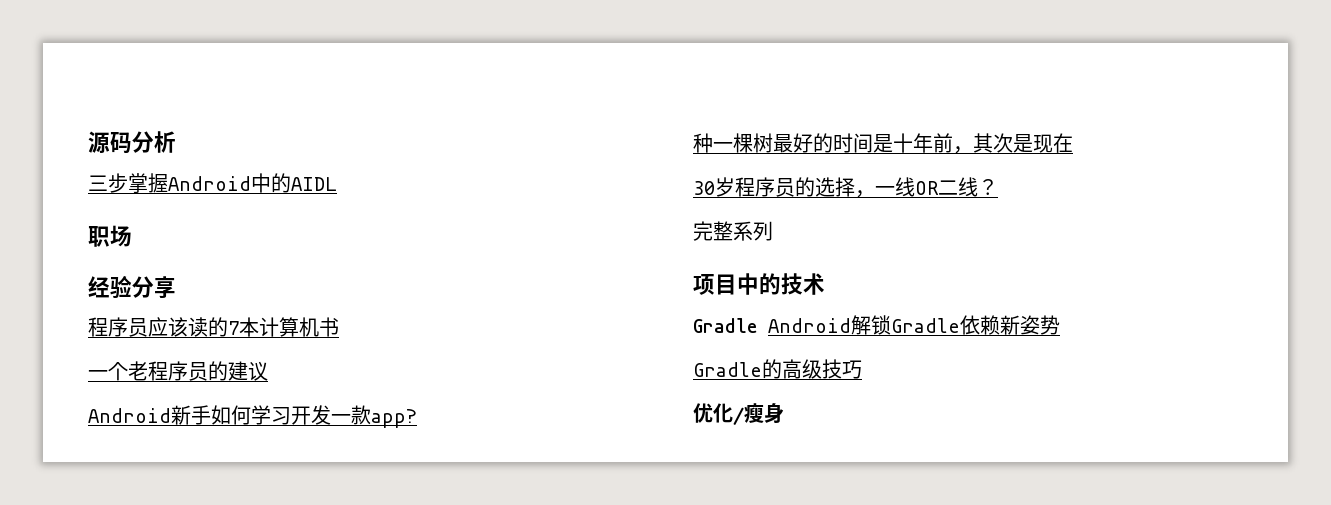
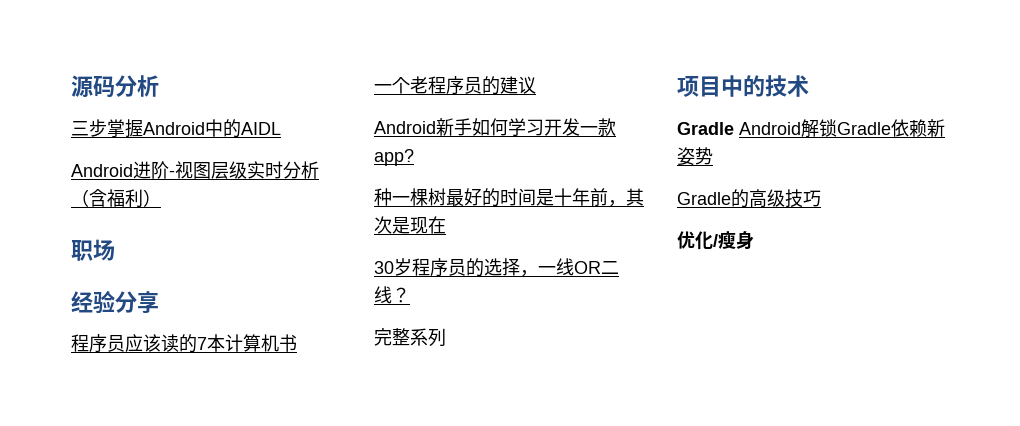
(337, 184) none -> [71,161,319,179] [71,189,161,207] // Android进阶-视图层级实时分析（含福利）

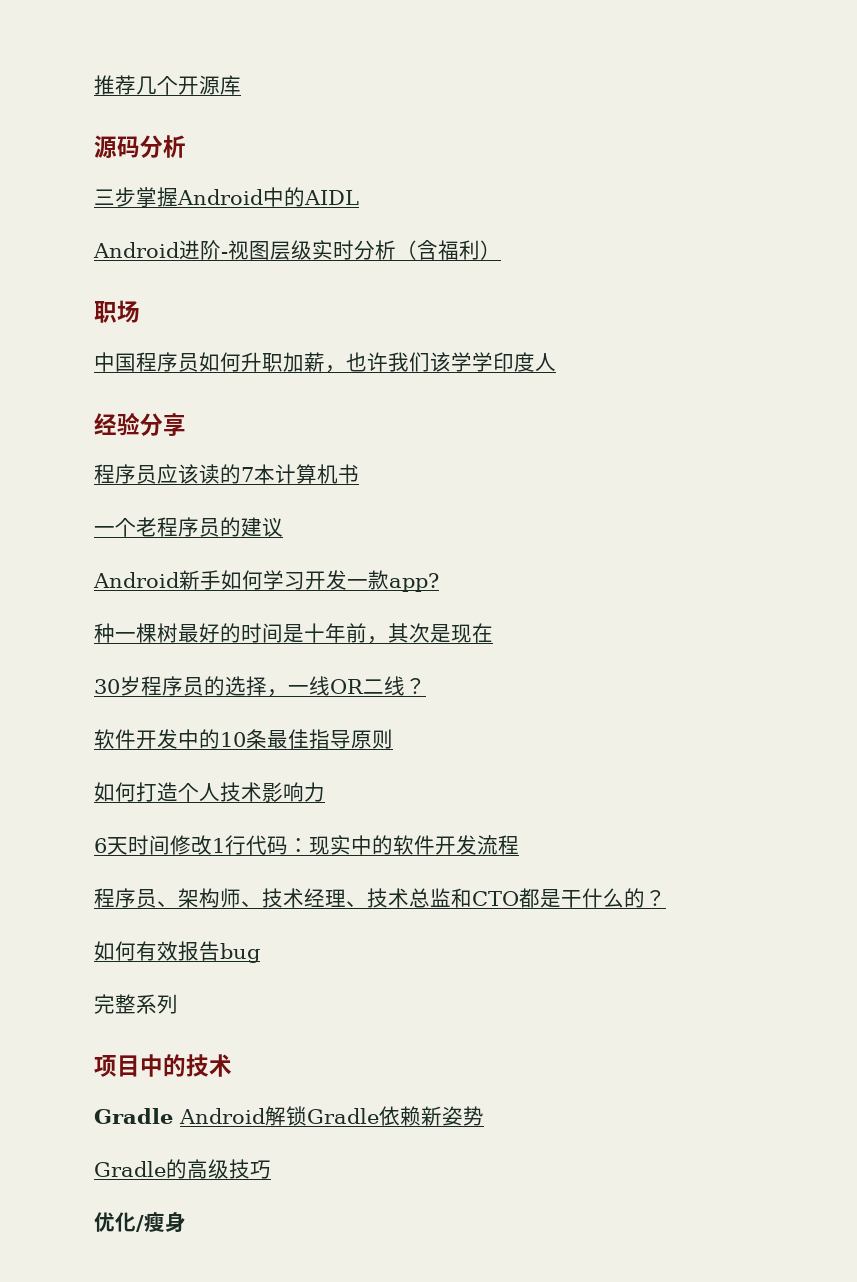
(71, 86) none -> [94,75,241,95] 推荐几个开源库 //
(115, 250) none -> [94,352,556,373] // 中国程序员如何升职加薪，也许我们该学学印度人
(410, 295) none -> [94,729,393,749] [94,782,325,802] [94,835,519,855] [94,888,666,908] [94,941,260,963] // 软件开发中的10条最佳指导原则 // 如何打造个人技术影响力 // 6天时间修改1行代码：现实中的软件开发流程 // 程序员、架构师、技术经理、技术总监和CTO都是干什么的？ // 如何有效报告bug

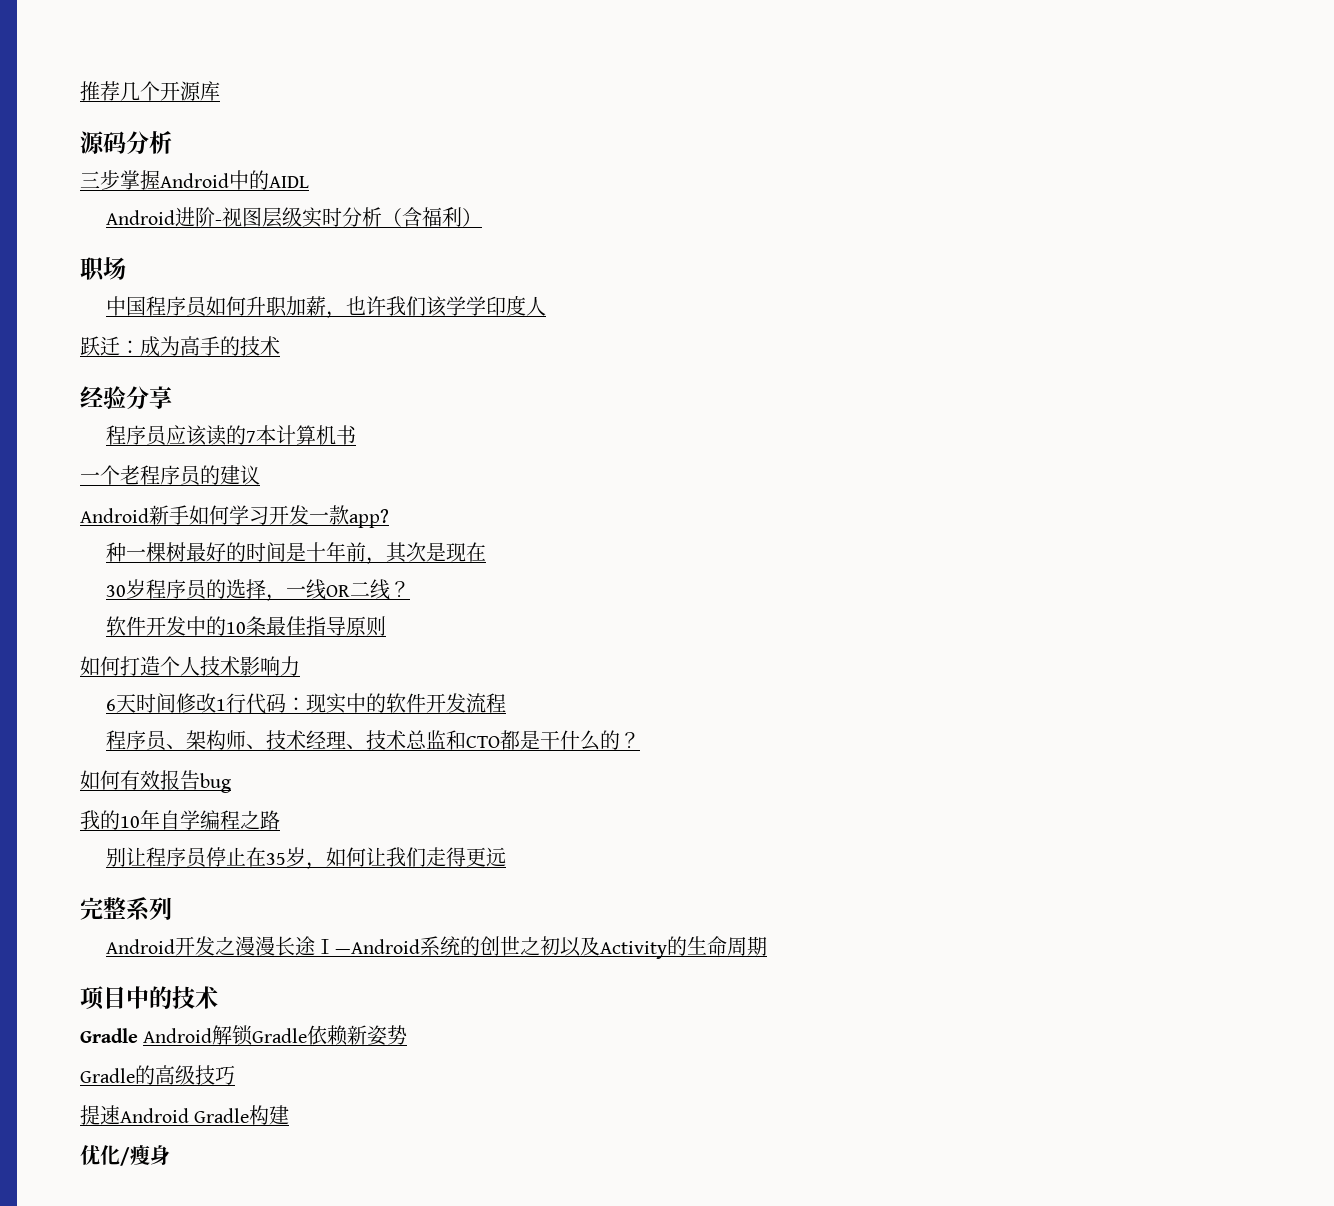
(556, 362) none -> [80,336,280,357] // 跃迁：成为高手的技术
[94,994,178,1014] 完整系列 -> [80,810,280,830] [106,847,507,870] [80,897,172,921] [106,936,768,959] 我的10年自学编程之路 // 别让程序员停止在35岁，如何让我们走得更远 // 完整系列 // Android开发之漫漫长途Ⅰ—Android系统的创世之初以及Activity的生命周期
(271, 1169) none -> [80,1105,290,1125] // 提速Android Gradle构建

